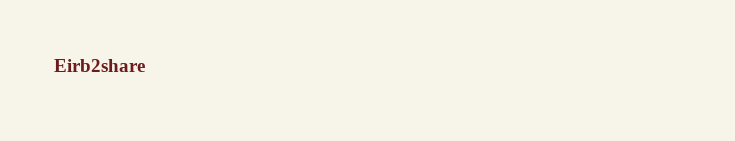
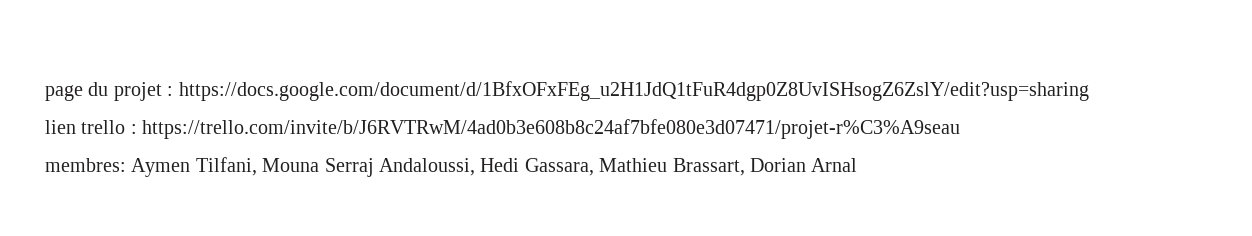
[54,59,145,72] Eirb2share -> [45,81,1089,101] [45,119,961,139] [45,157,858,177] page du projet : https://docs.google.com/document/d/1BfxOFxFEg_u2H1JdQ1tFuR4dgp0Z8UvISHsogZ6ZslY/edit?usp=sharing // lien trello : https://trello.com/invite/b/J6RVTRwM/4ad0b3e608b8c24af7bfe080e3d07471/projet-r%C3%A9seau // membres: Aymen Tilfani, Mouna Serraj Andaloussi, Hedi Gassara, Mathieu Brassart, Dorian Arnal

